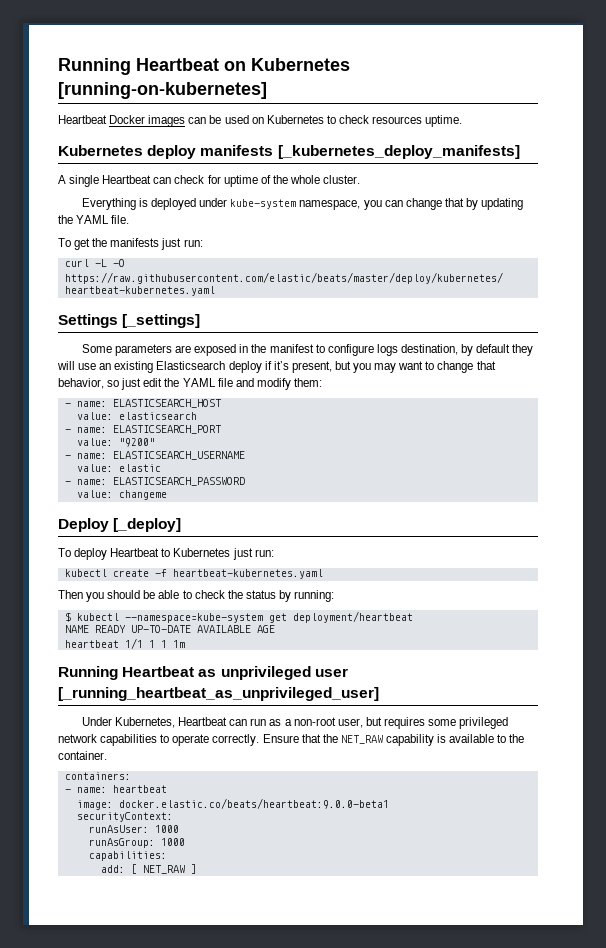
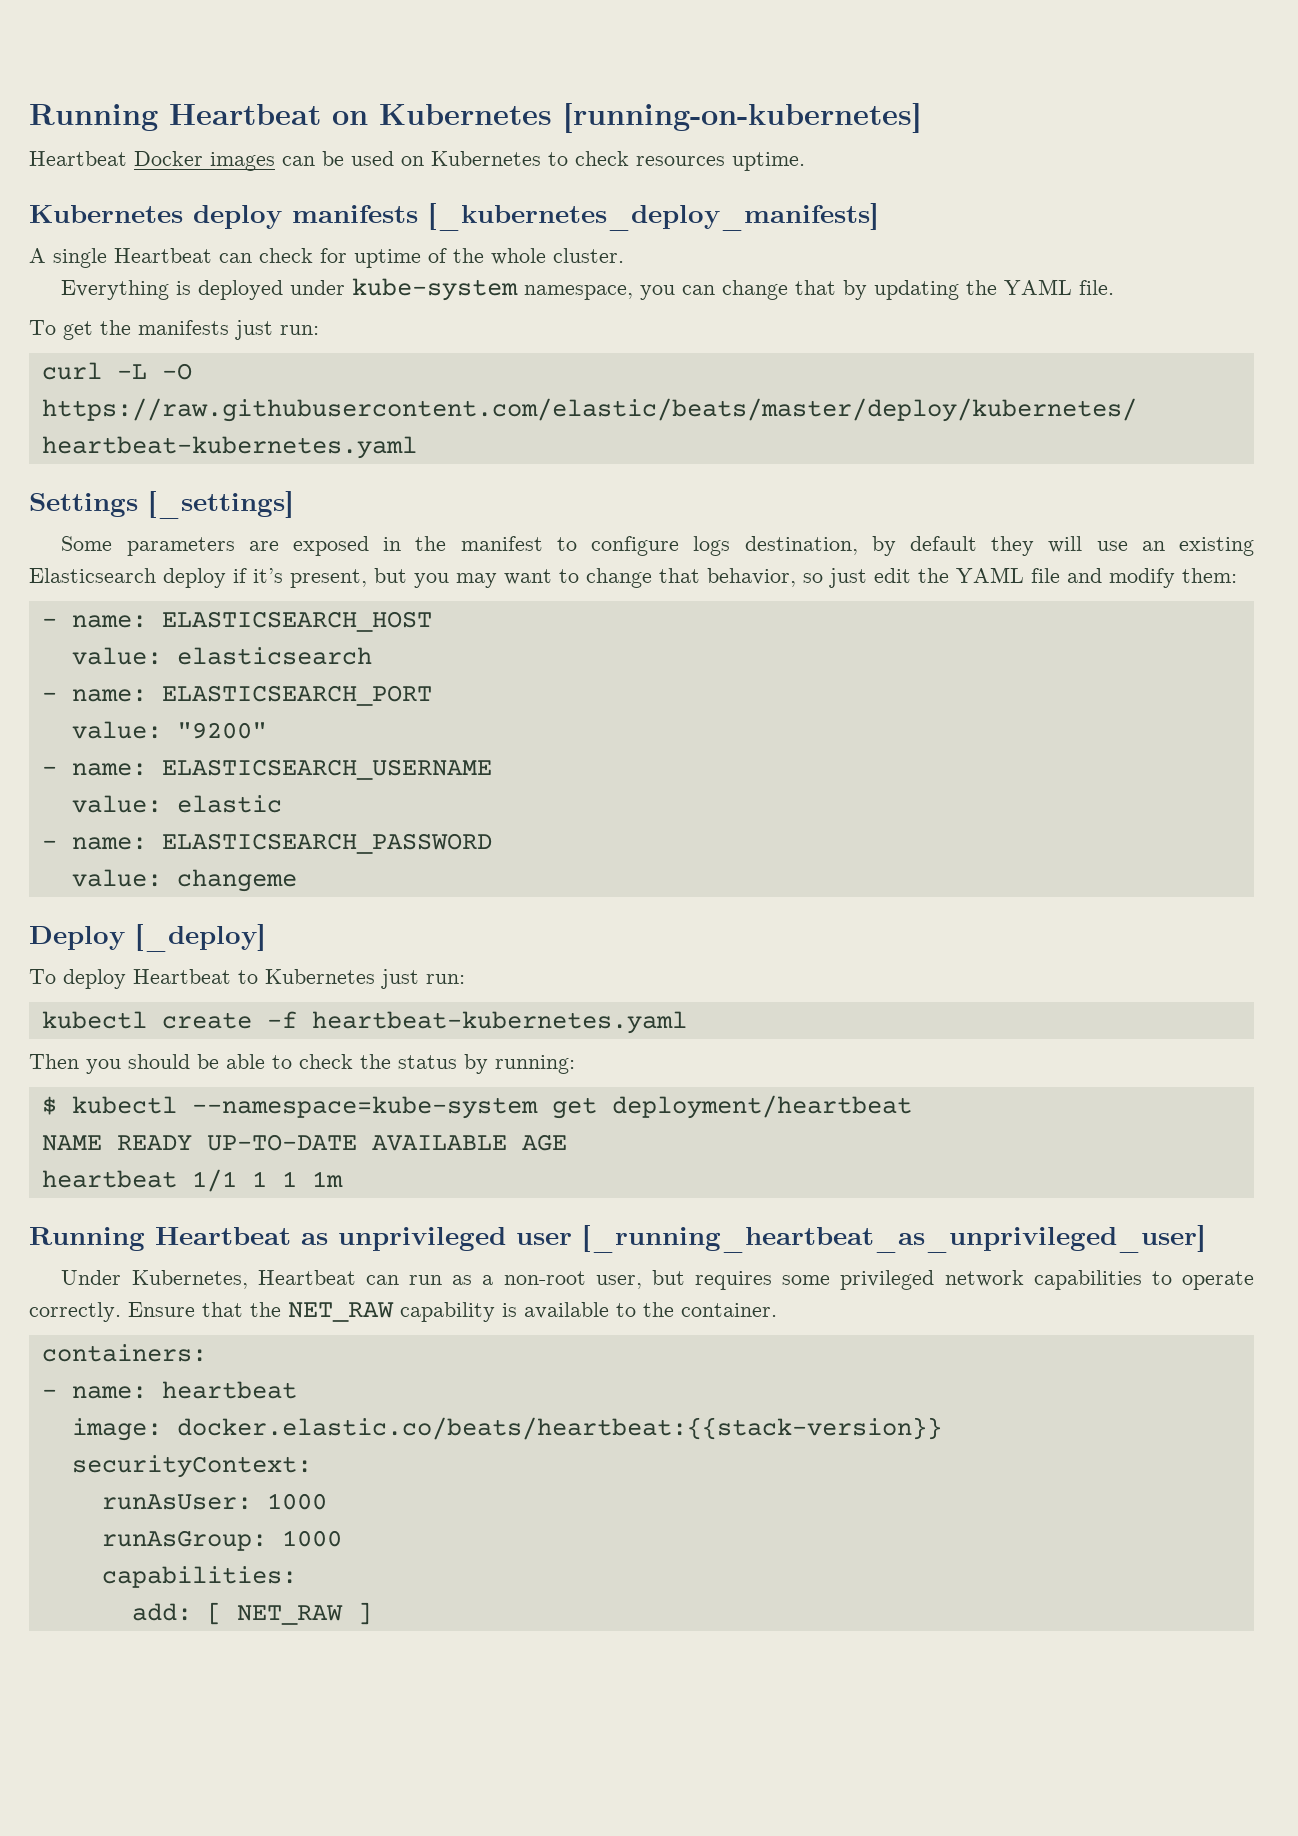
[118,798,389,809] docker.elastic.co/beats/heartbeat:9.0.0-beta1 -> [176,1417,942,1440] docker.elastic.co/beats/heartbeat:{{stack-version}}

